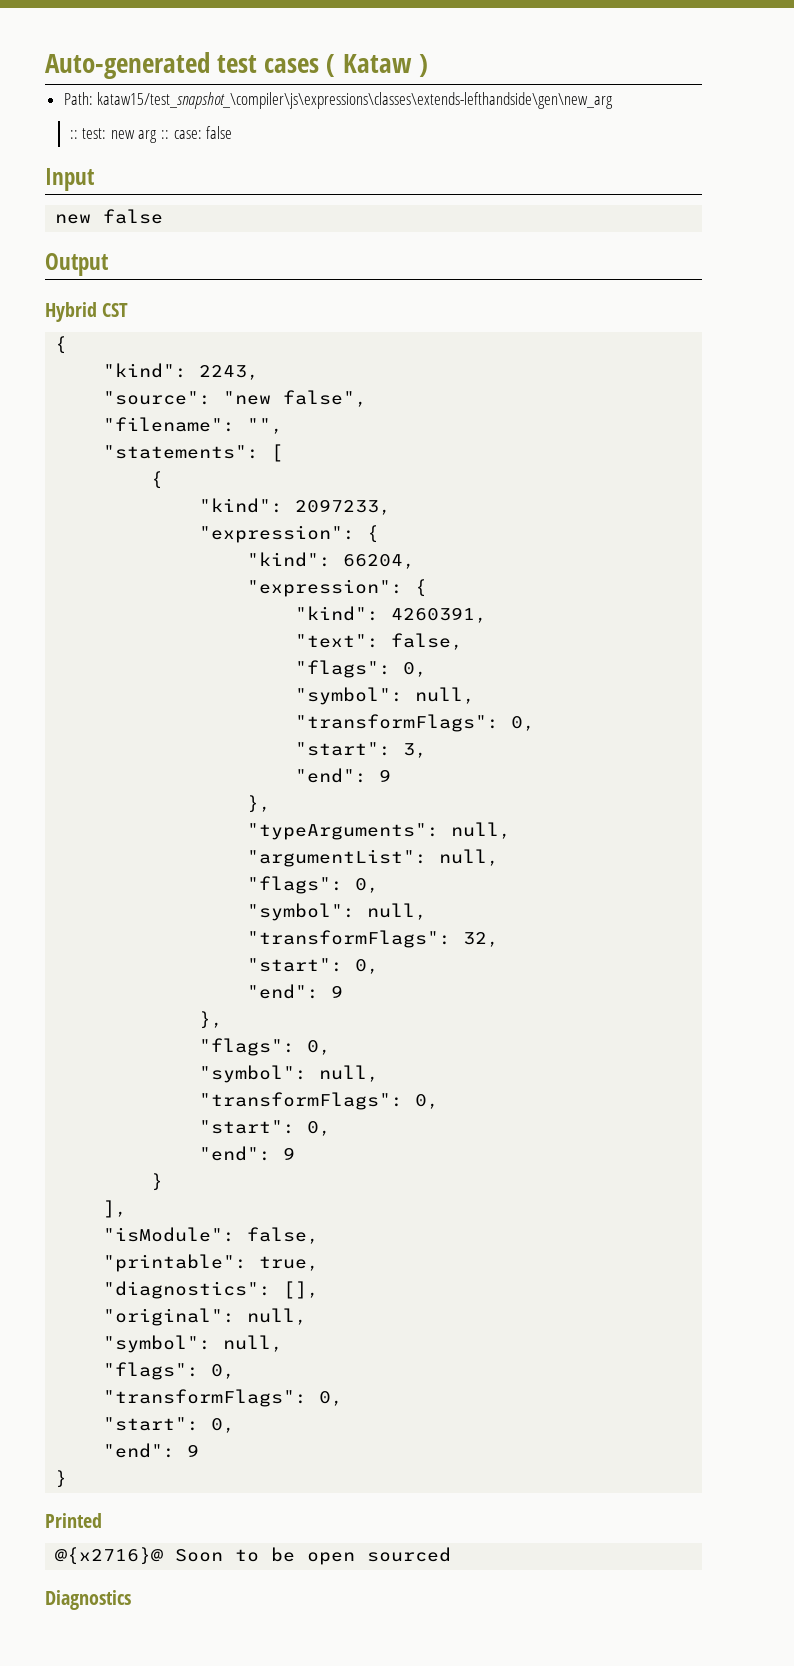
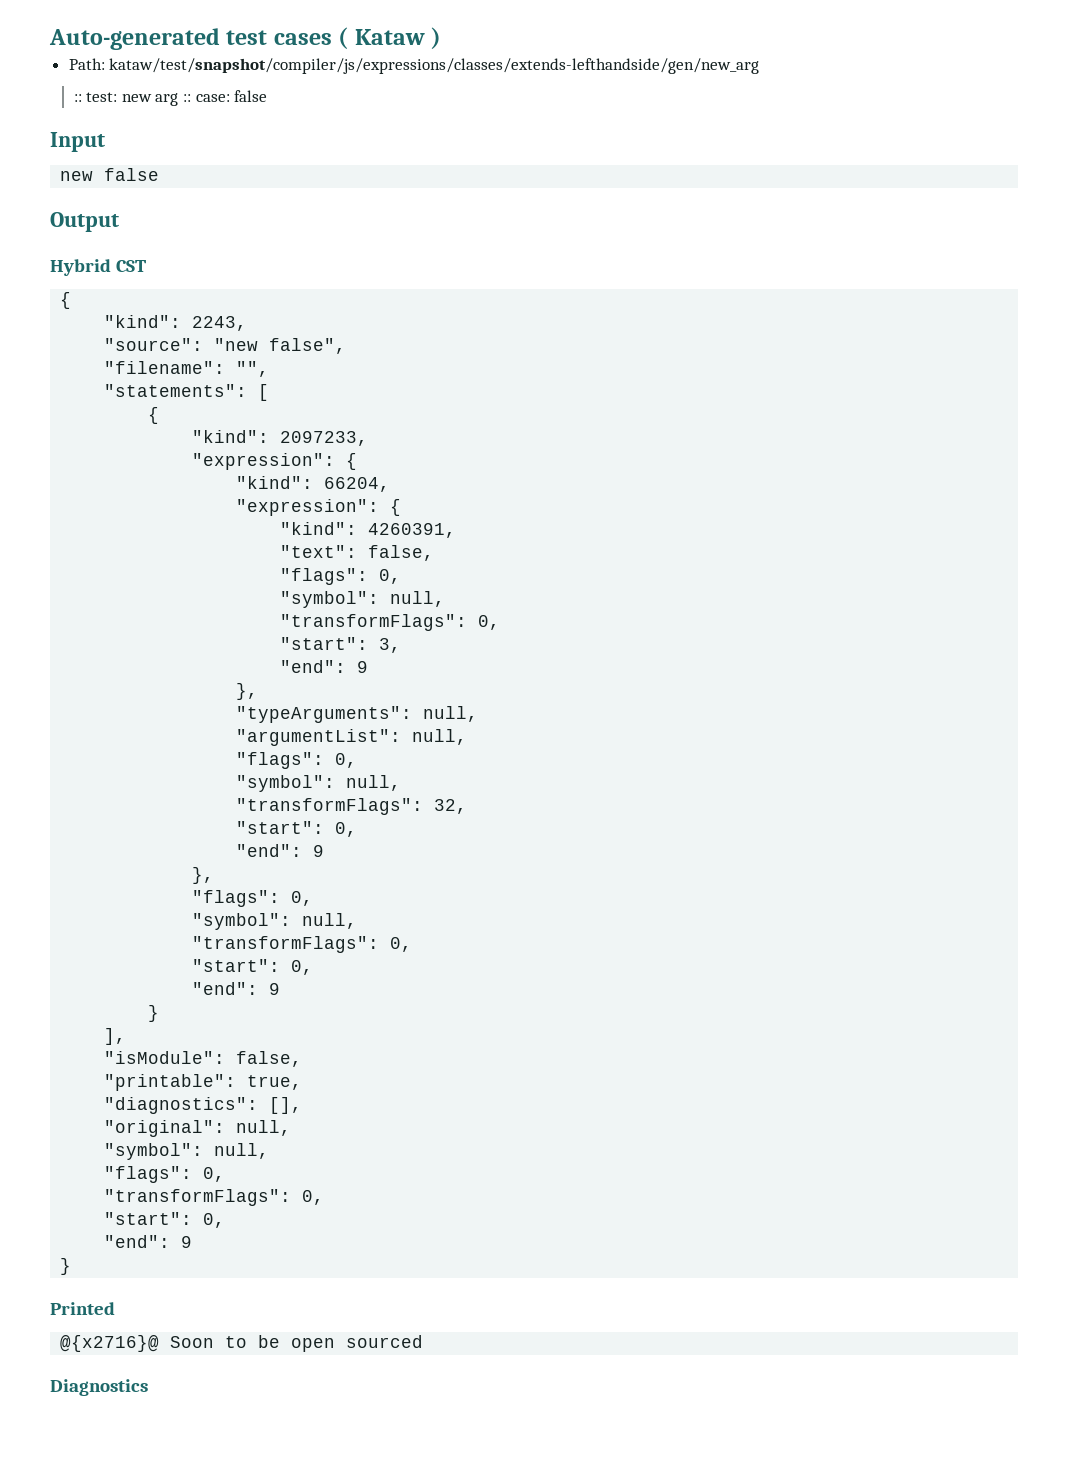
[97,92,614,109] kataw15/test_snapshot_\compiler\js\expressions\classes\extends-lefthandside\gen\new_arg -> [109,58,760,74] kataw/test/snapshot/compiler/js/expressions/classes/extends-lefthandside/gen/new_arg

